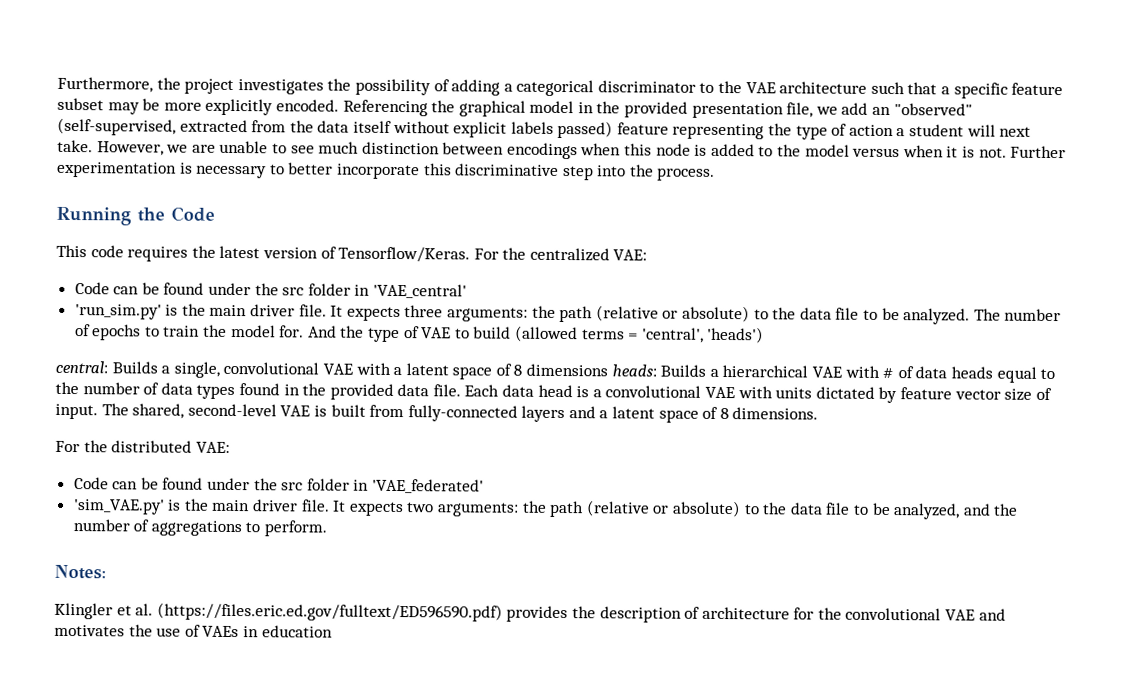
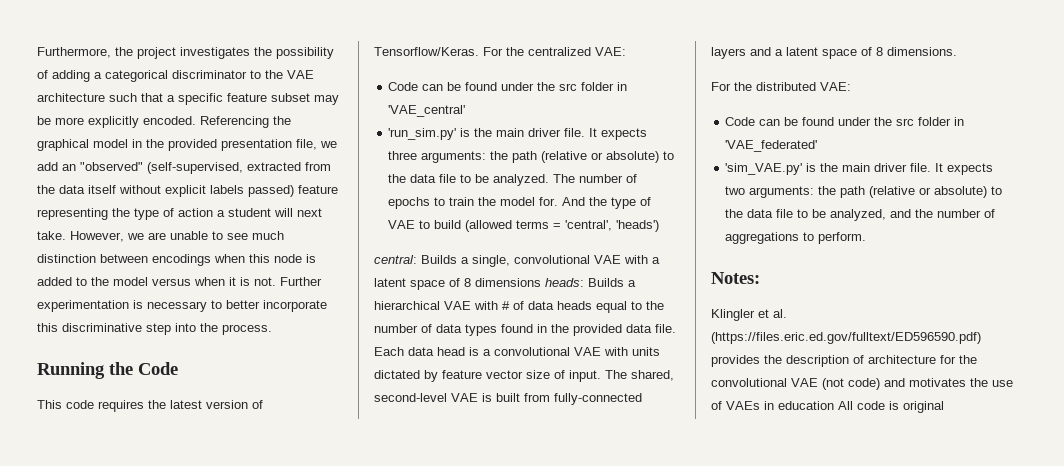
(976, 615) none -> [822,378,880,390] (not code)
(333, 631) none -> [838,401,944,413] All code is original

